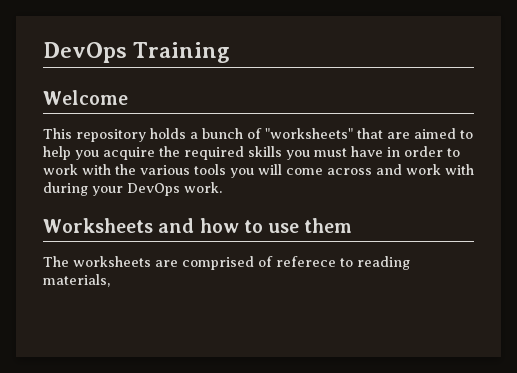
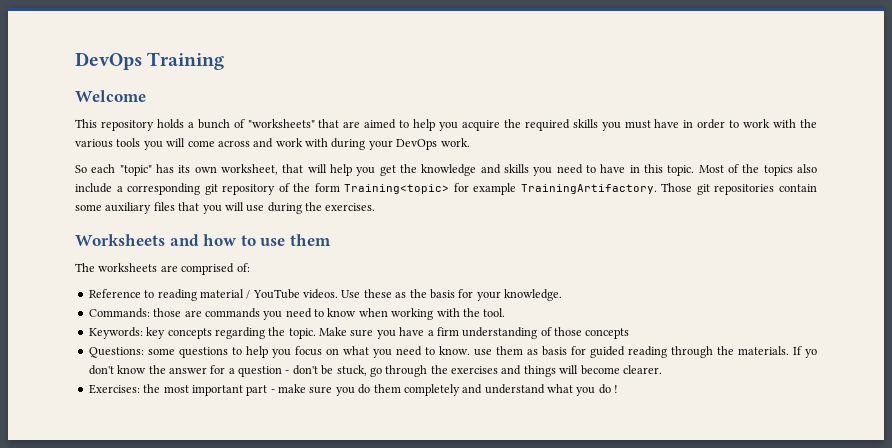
(222, 187) none -> [75,164,818,176] [75,183,817,195] [75,202,376,214] // So each "topic" has its own worksheet, that will help you get the knowledge and skills you need to have in this topic. Most of the topics also include a corresponding git repository of the form Training<topic> for example TrainingArtifactory. Those git repositories contain some auxiliary files that you will use during the exercises.
[258,256,410,270] [43,274,110,287] of referece to reading materials, -> [236,263,250,272] [88,289,562,301] [88,308,506,320] [88,327,630,339] [88,346,817,358] [88,365,662,377] [88,384,619,396] of: // Reference to reading material / YouTube videos. Use these as the basis for your knowledge. // Commands: those are commands you need to know when working with the tool. // Keywords: key concepts regarding the topic. Make sure you have a firm understanding of those concepts // Questions: some questions to help you focus on what you need to know. use them as basis for guided reading through the materials. If yo don't know the answer for a question - don't be stuck, go through the exercises and things will become clearer. // Exercises: the most important part - make sure you do them completely and understand what you do !

